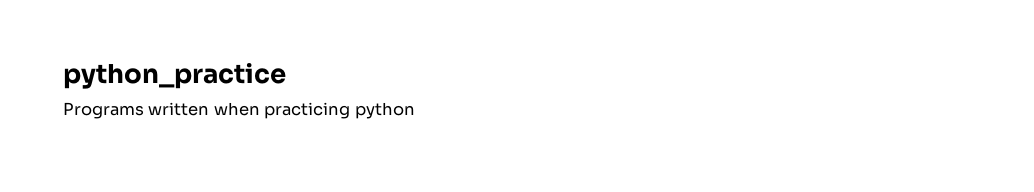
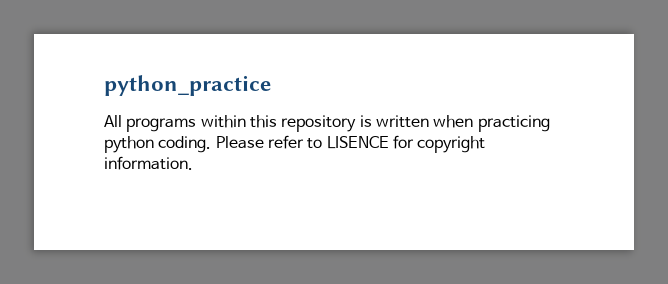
[63,102,415,119] Programs written when practicing python -> [104,115,550,132] [104,135,486,153] [104,156,193,170] All programs within this repository is written when practicing python coding. Please refer to LISENCE for copyright information.

